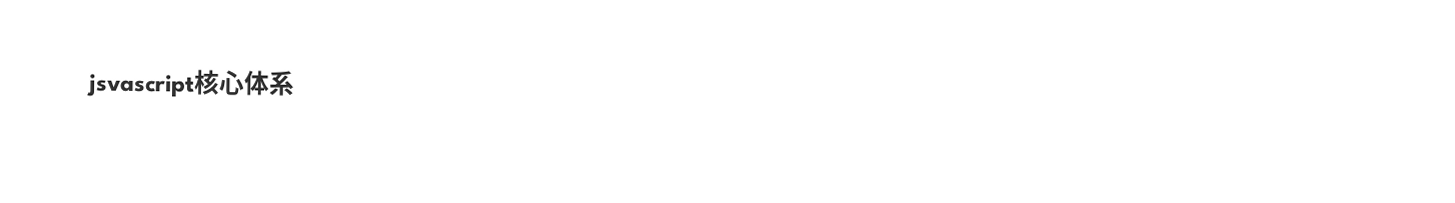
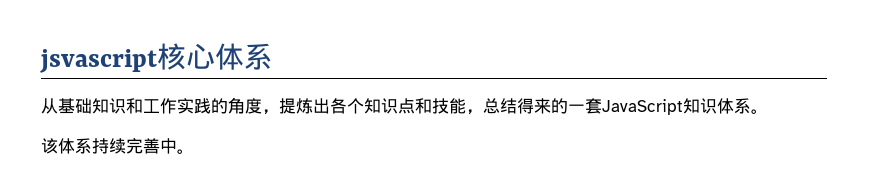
(295, 83) none -> [41,97,768,115] [41,138,194,154] // 从基础知识和工作实践的角度，提炼出各个知识点和技能，总结得来的一套JavaScript知识体系。 // 该体系持续完善中。

